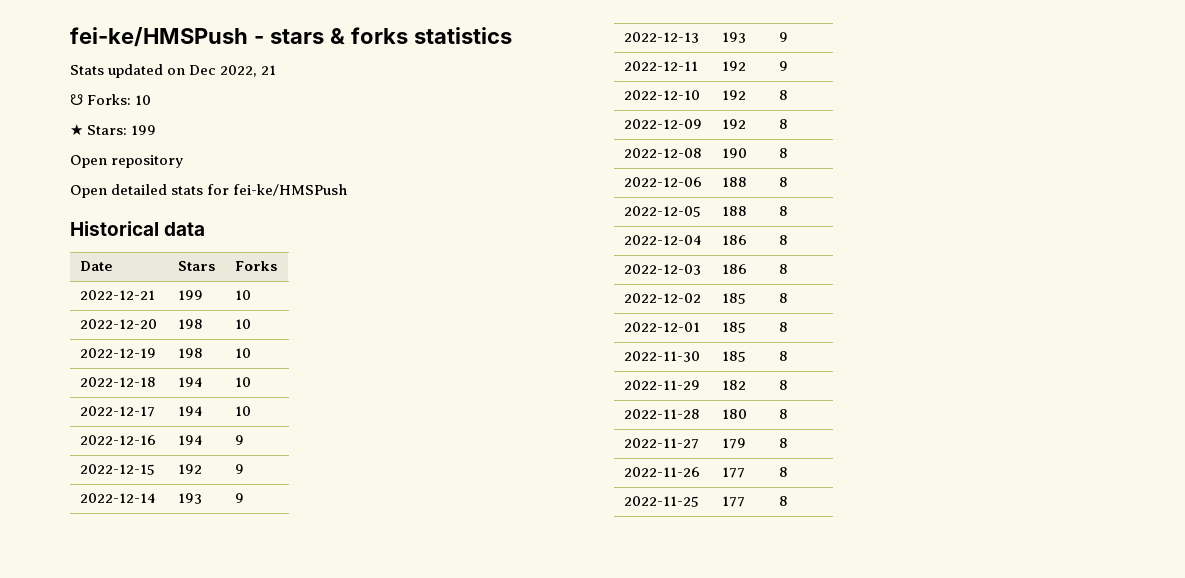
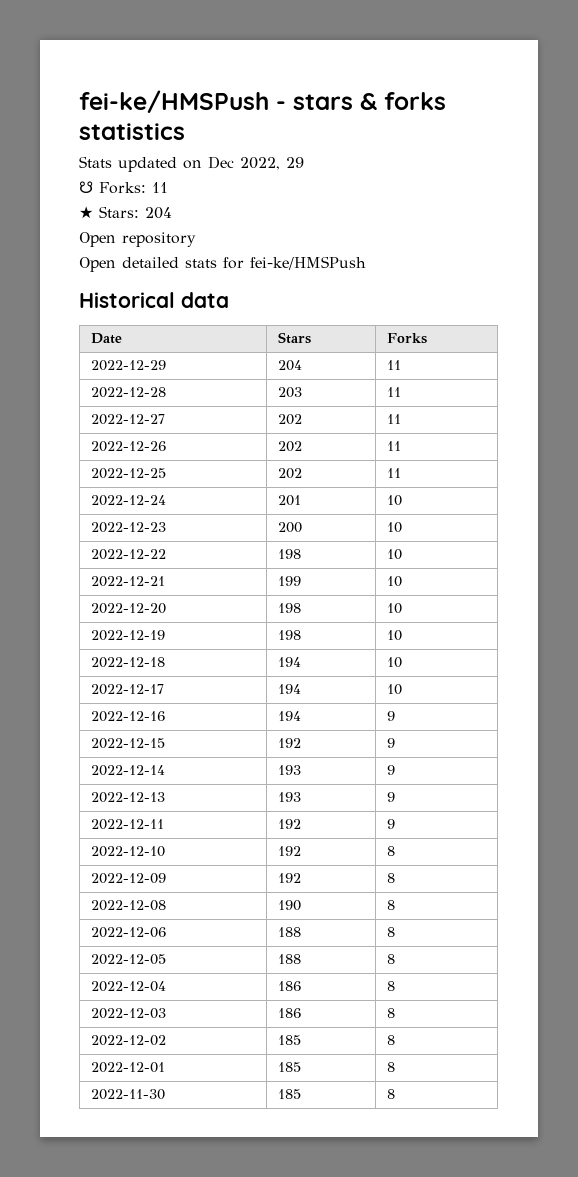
[261,65,277,75] 21 -> [286,157,304,168] 29
[135,95,152,105] 10 -> [152,182,168,193] 11
[131,125,157,135] 199 -> [145,207,172,219] 204
(277, 266) none -> [91,360,167,371] [278,360,303,371] [387,360,402,370] [91,387,167,398] [278,387,303,398] [387,387,402,397] [91,414,166,425] [278,414,303,425] [387,414,402,424] [91,441,167,452] [278,441,303,452] [387,441,402,451] [91,468,167,479] [278,468,303,479] [387,468,402,478] [91,495,167,506] [278,495,302,506] [387,495,403,506] [91,522,167,533] [278,522,303,533] [387,522,403,533] [91,549,167,560] [278,549,302,559] [387,549,403,560] // 2022-12-29 | 204 | 11 // 2022-12-28 | 203 | 11 // 2022-12-27 | 202 | 11 // 2022-12-26 | 202 | 11 // 2022-12-25 | 202 | 11 // 2022-12-24 | 201 | 10 // 2022-12-23 | 200 | 10 // 2022-12-22 | 198 | 10
[623,380,700,390] [721,380,746,390] [778,380,788,390] [623,409,700,419] [721,409,747,419] [778,409,788,419] [623,438,699,449] [721,438,746,449] [778,438,788,448] [623,467,700,477] [721,467,745,478] [778,467,788,477] [623,496,699,507] [721,496,745,507] [778,496,788,506] // 2022-11-29 | 182 | 8 // 2022-11-28 | 180 | 8 // 2022-11-27 | 179 | 8 // 2022-11-26 | 177 | 8 // 2022-11-25 | 177 | 8 -> (396, 1094) none

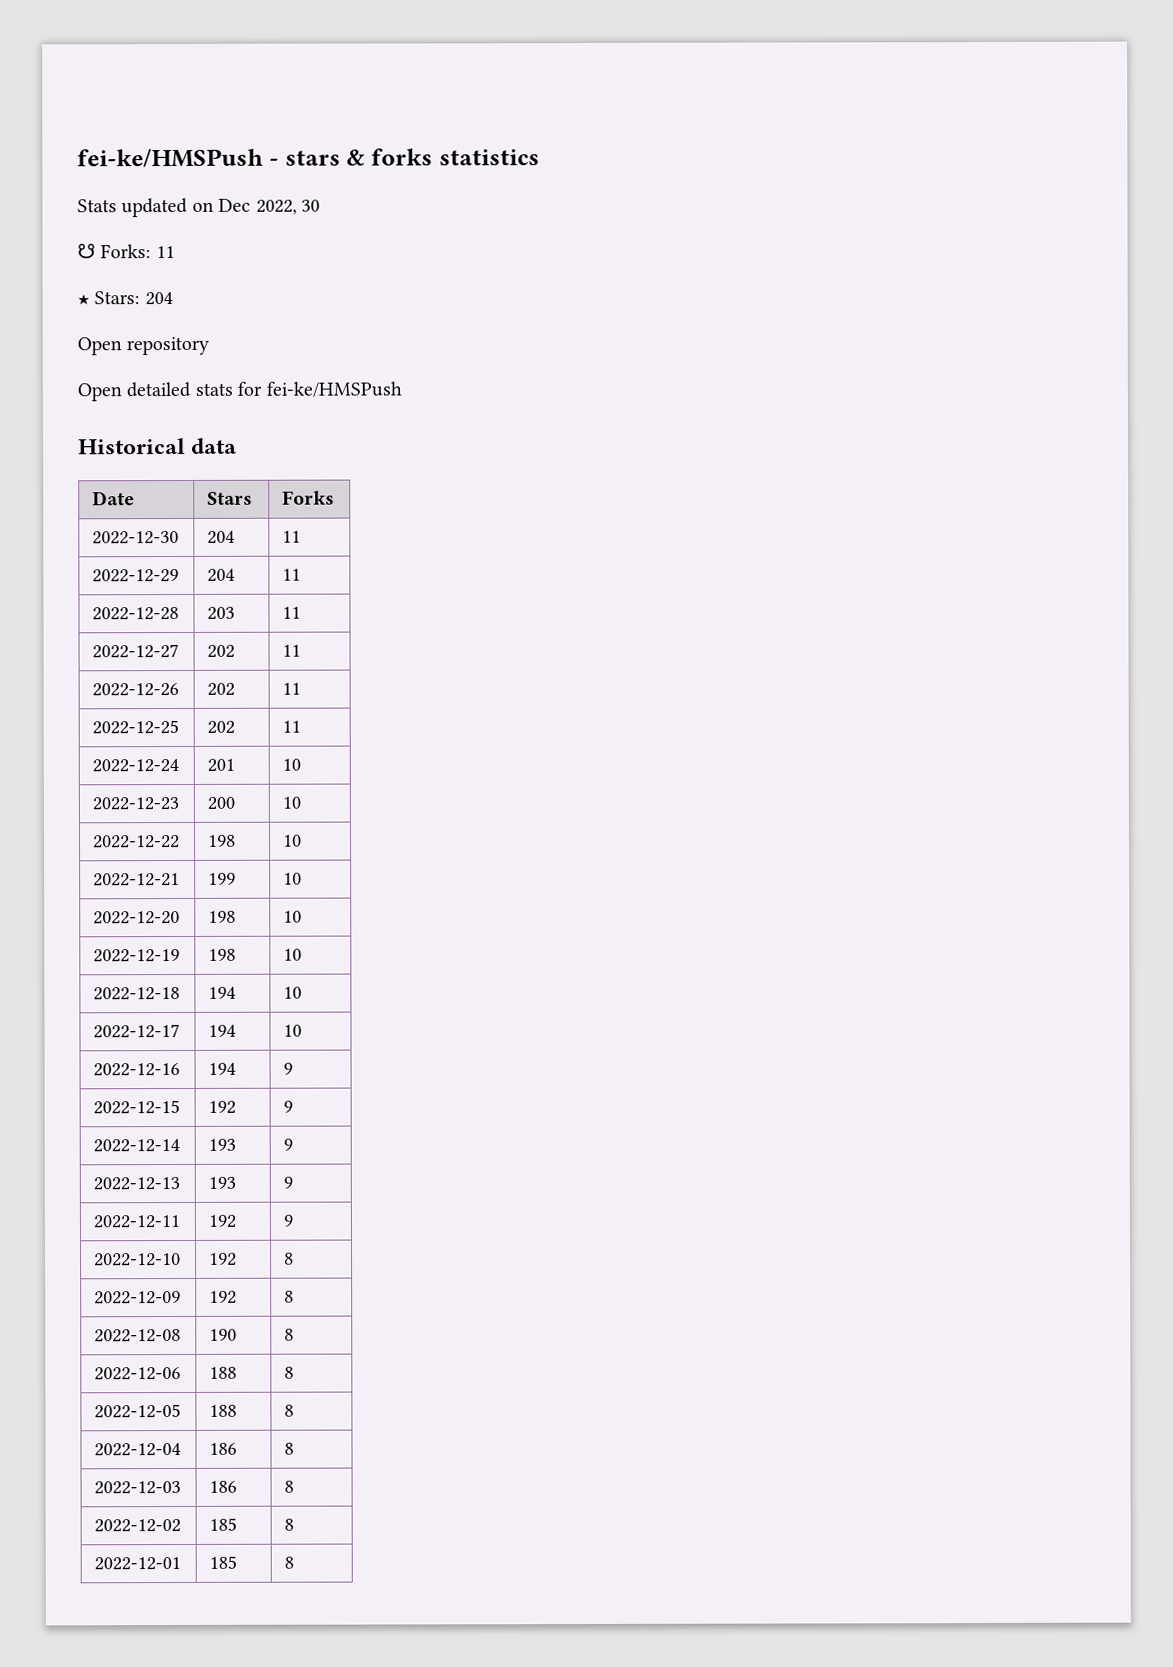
[286,157,304,168] 29 -> [301,199,320,212] 30
(428, 338) none -> [92,530,180,545] [207,530,236,544] [282,530,302,543] // 2022-12-30 | 204 | 11
[91,1089,166,1100] [278,1089,302,1099] [387,1089,396,1099] // 2022-11-30 | 185 | 8 -> (295, 1562) none

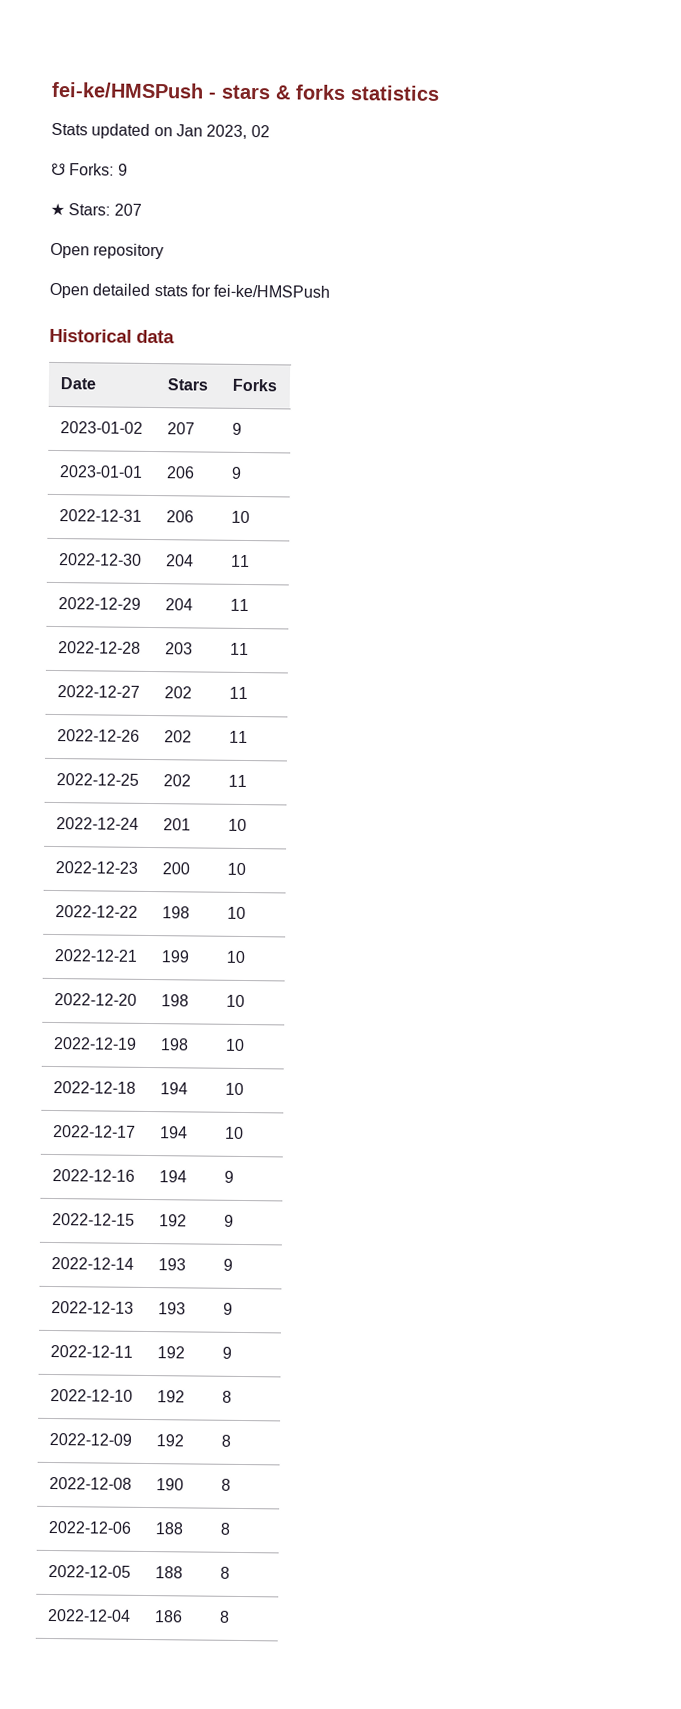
[218,198,320,215] Dec 2022, 30 -> [175,124,270,139] Jan 2023, 02
[155,246,175,259] 11 -> [117,163,128,176] 9
[144,292,173,306] 204 -> [113,203,142,216] 207
(336, 497) none -> [60,421,144,434] [167,422,196,435] [232,422,243,435] [59,465,144,478] [166,466,196,479] [231,466,243,479] [59,509,143,522] [166,510,195,523] [231,510,251,524] // 2023-01-02 | 207 | 9 // 2023-01-01 | 206 | 9 // 2022-12-31 | 206 | 10
[94,1480,182,1495] [209,1480,238,1493] [284,1480,295,1493] [94,1518,182,1533] [209,1517,238,1531] [284,1518,295,1531] [94,1556,182,1571] [209,1555,238,1569] [284,1556,295,1569] // 2022-12-03 | 186 | 8 // 2022-12-02 | 185 | 8 // 2022-12-01 | 185 | 8 -> (231, 1616) none

